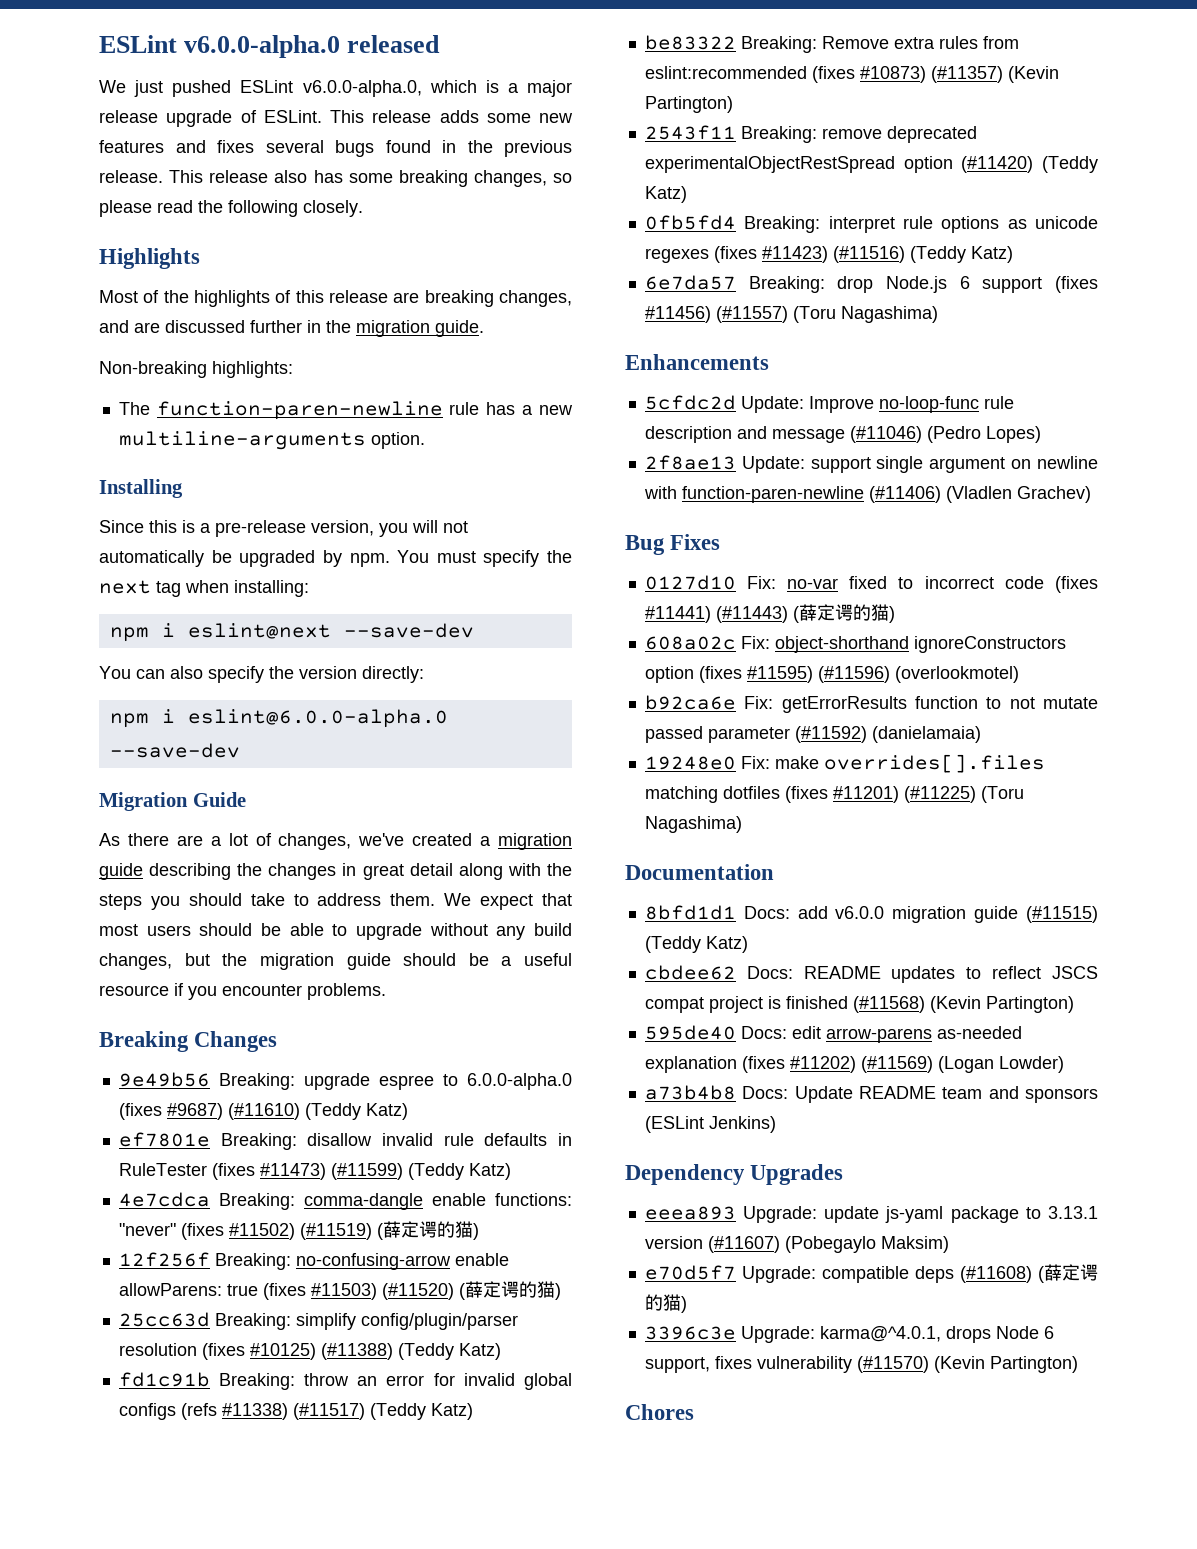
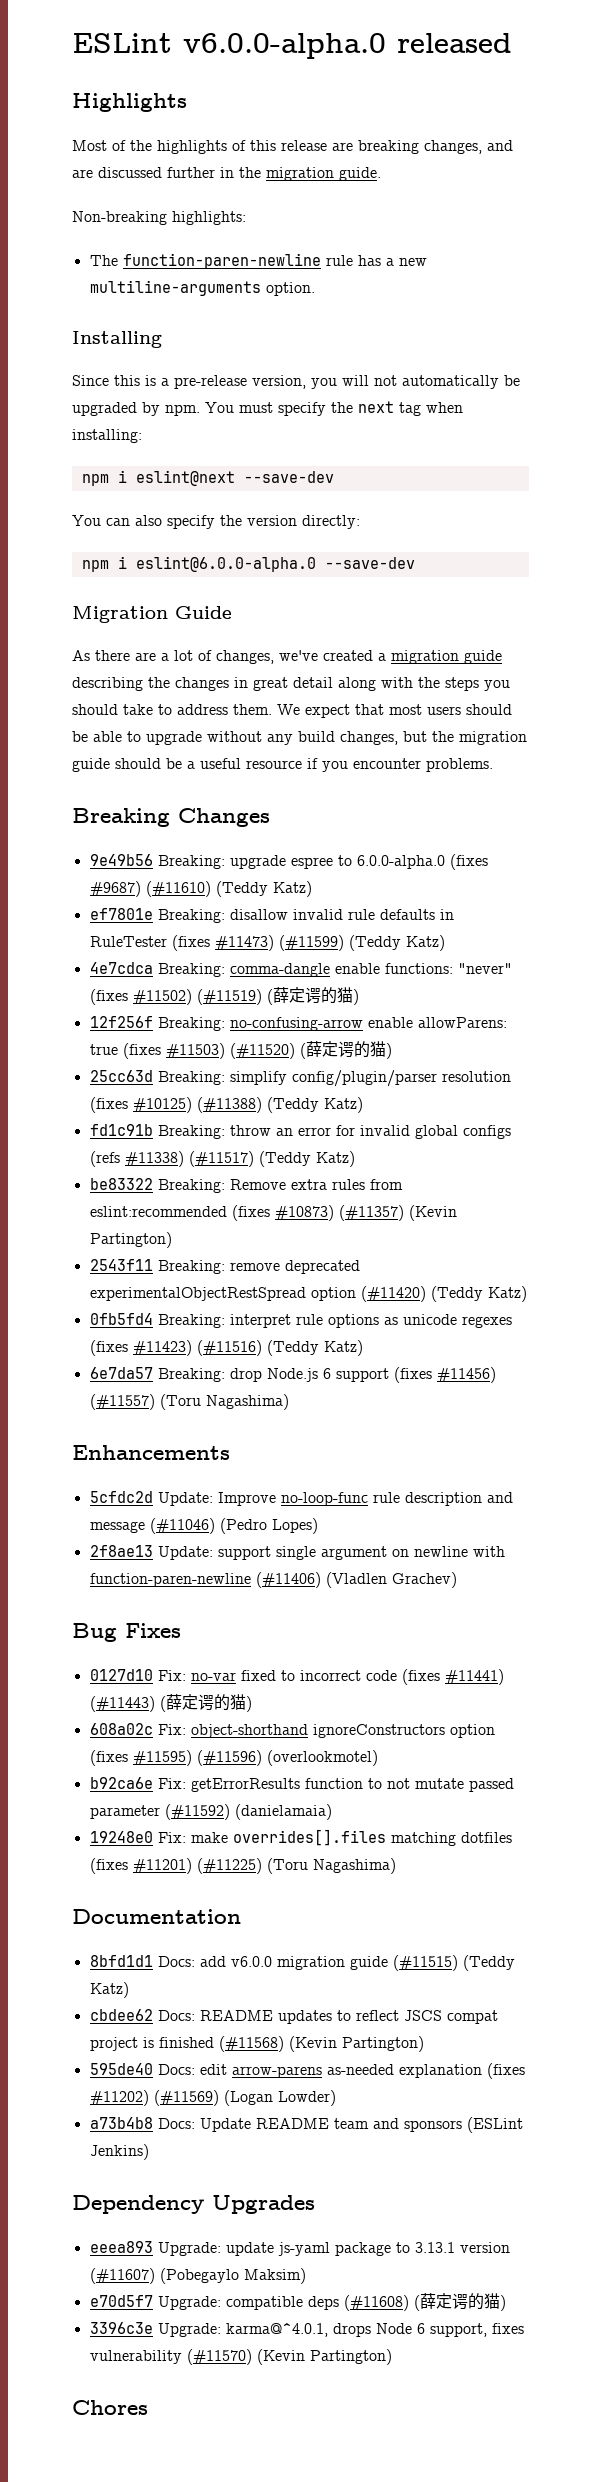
[99,80,572,97] [99,110,573,127] [99,140,572,157] [99,170,572,187] [99,200,363,217] // We just pushed ESLint v6.0.0-alpha.0, which is a major release upgrade of ESLint. This release adds some new features and fixes several bugs found in the previous release. This release also has some breaking changes, so please read the following closely. -> (512, 43) none

